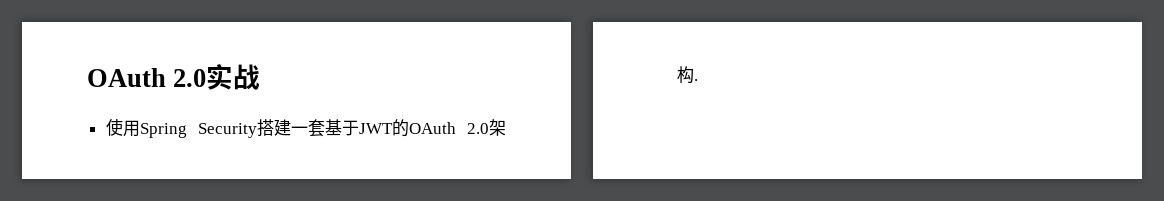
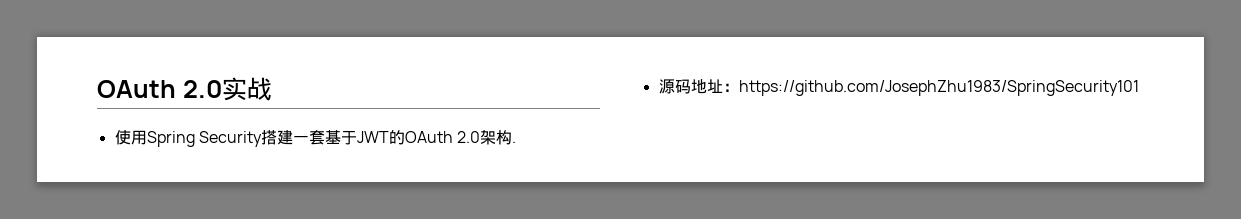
(698, 80) none -> [658,79,1139,96] // 源码地址：https://github.com/JosephZhu1983/SpringSecurity101

